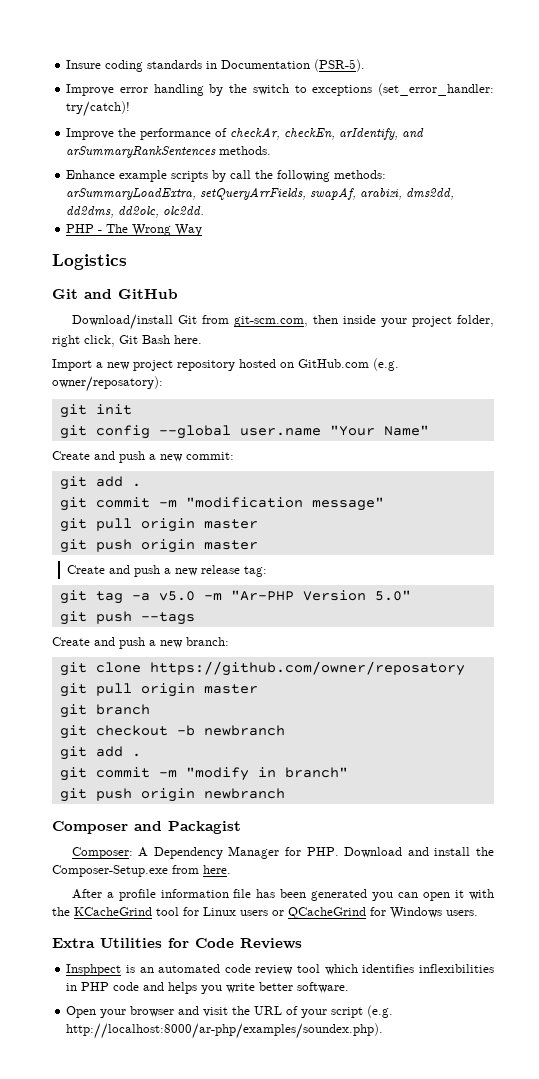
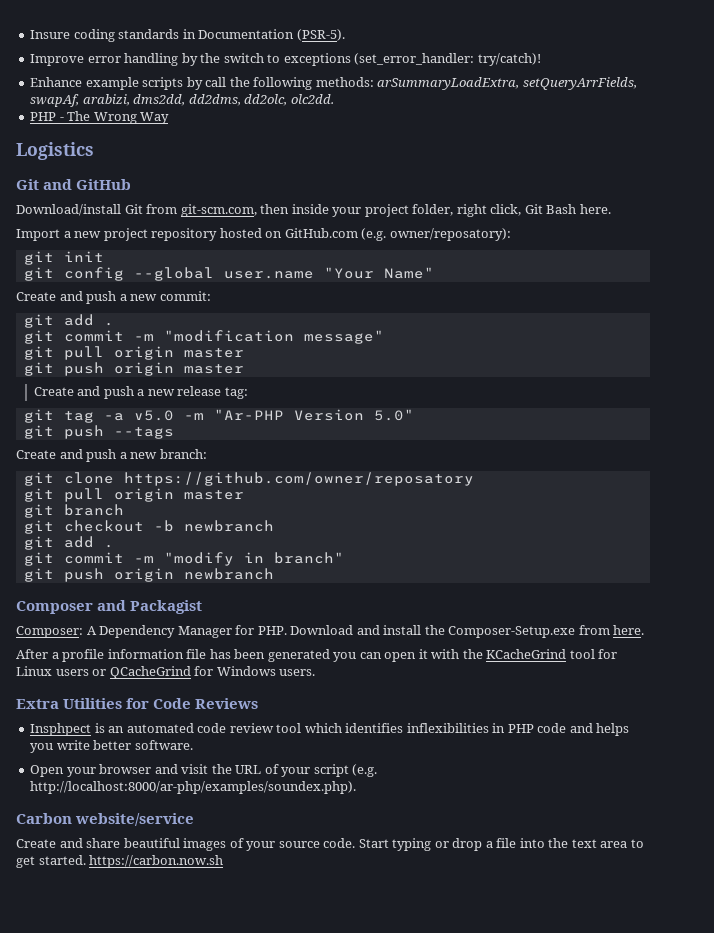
[66,127,425,140] [66,146,272,158] // Improve the performance of checkAr, checkEn, arIdentify, and arSummaryRankSentences methods. -> (541, 59) none
(384, 1031) none -> [16,813,195,826] [16,838,644,851] [16,855,224,868] // Carbon website/service // Create and share beautiful images of your source code. Start typing or drop a file into the text area to get started. https://carbon.now.sh

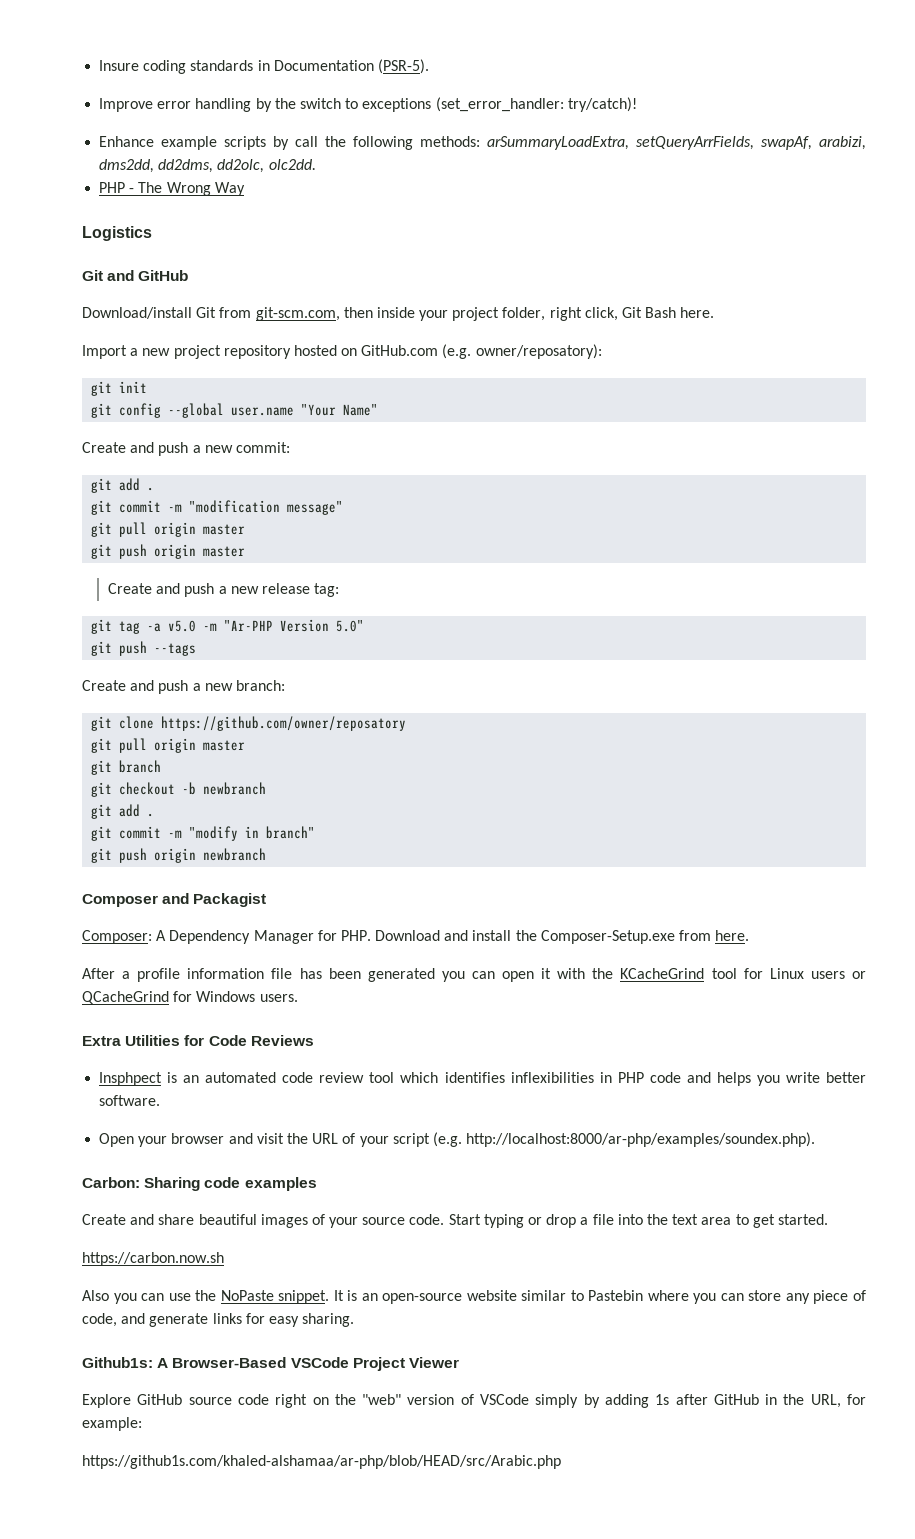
[16,813,195,826] Carbon website/service -> [82,1177,317,1191] Carbon: Sharing code examples
(86, 860) none -> (828, 1219) //
(224, 861) none -> [82,1290,866,1304] [82,1313,355,1327] [82,1357,459,1371] [82,1394,866,1408] [82,1417,142,1431] [82,1455,561,1469] // Also you can use the NoPaste snippet. It is an open-source website similar to Pastebin where you can store any piece of code, and generate links for easy sharing. // Github1s: A Browser-Based VSCode Project Viewer // Explore GitHub source code right on the "web" version of VSCode simply by adding 1s after GitHub in the URL, for example: // https://github1s.com/khaled-alshamaa/ar-php/blob/HEAD/src/Arabic.php

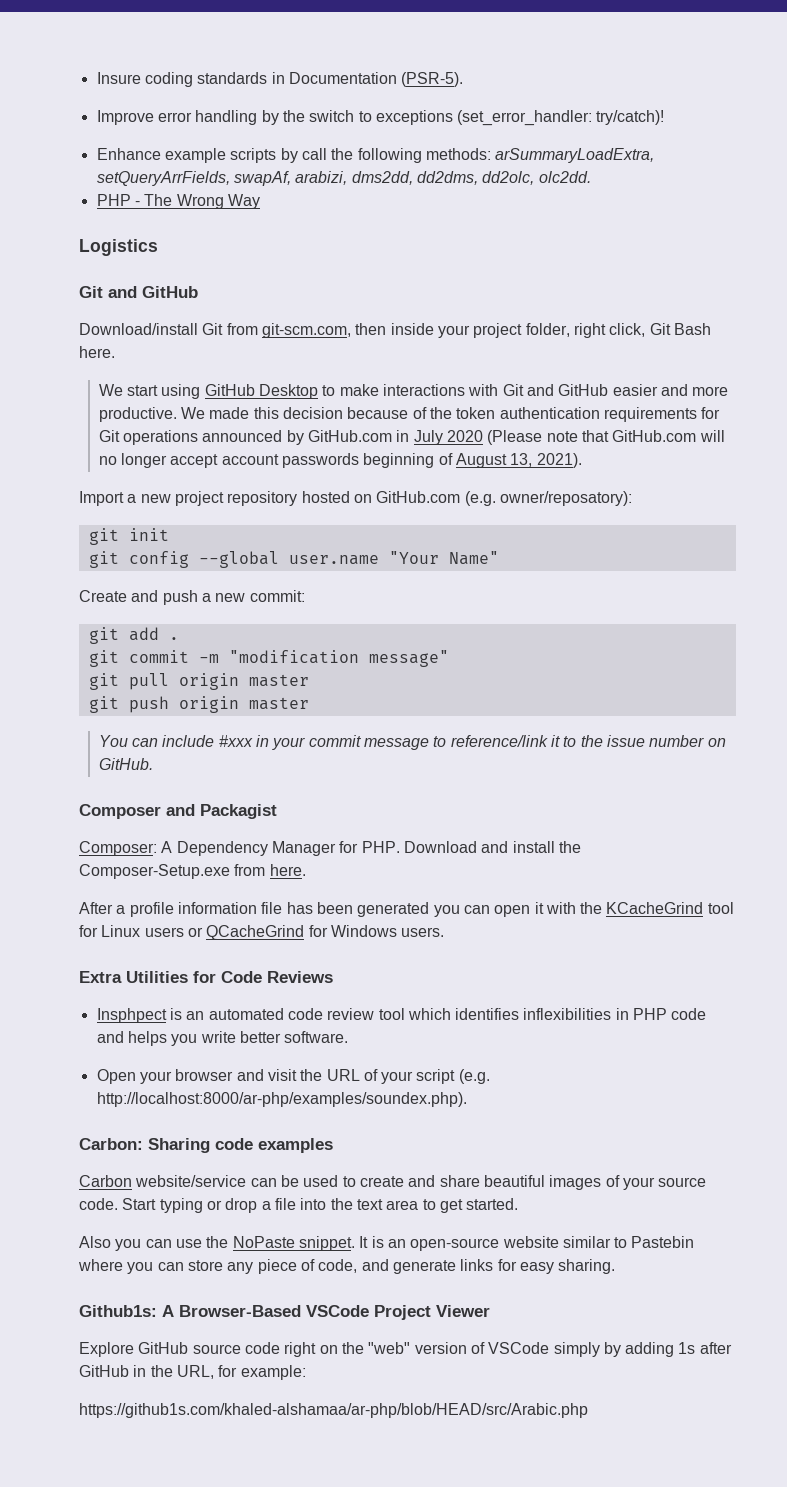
(715, 312) none -> [98,384,729,399] [98,407,721,422] [98,430,725,445] [98,453,582,468] // We start using GitHub Desktop to make interactions with Git and GitHub easier and more productive. We made this decision because of the token authentication requirements for Git operations announced by GitHub.com in July 2020 (Please note that GitHub.com will no longer accept account passwords beginning of August 13, 2021).
[107,583,340,597] [91,619,365,634] [91,641,197,656] [82,680,285,694] [91,716,407,731] [91,738,246,753] [91,760,162,775] [91,782,267,797] [91,804,155,819] [91,826,316,841] [91,848,267,863] Create and push a new release tag: // git tag -a v5.0 -m "Ar-PHP Version 5.0" // git push --tags // Create and push a new branch: // git clone https://github.com/owner/reposatory // git pull origin master // git branch // git checkout -b newbranch // git add . // git commit -m "modify in branch" // git push origin newbranch -> [98,735,726,750] [98,758,153,770] You can include #xxx in your commit message to reference/link it to the issue number on GitHub.
[82,1214,126,1225] Create -> [79,1175,404,1187] Carbon website/service can be used to create
[82,1252,224,1266] // https://carbon.now.sh -> (519, 1204) none

